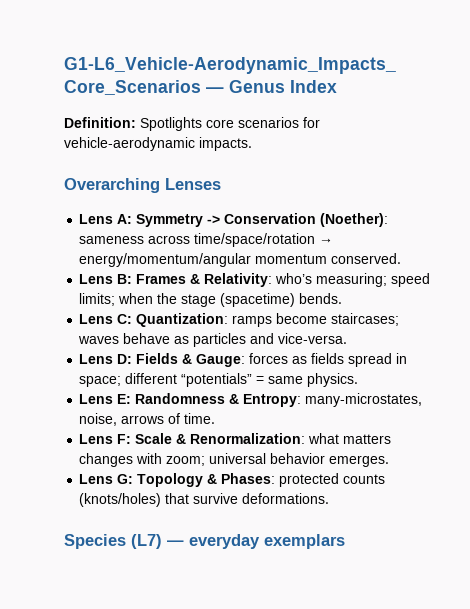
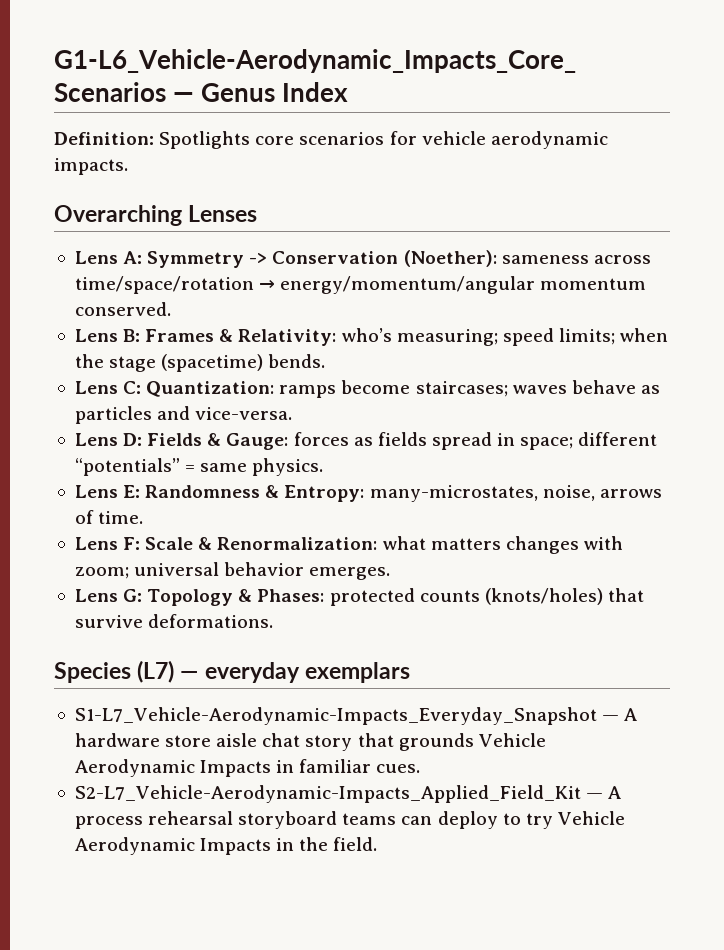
[64,137,195,151] vehicle-aerodynamic -> [421,131,608,149] vehicle aerodynamic
(345, 541) none -> [74,707,638,725] [74,733,546,751] [74,759,421,777] [74,785,622,803] [74,811,625,829] [74,837,378,855] // S1-L7_Vehicle-Aerodynamic-Impacts_Everyday_Snapshot — A hardware store aisle chat story that grounds Vehicle Aerodynamic Impacts in familiar cues. // S2-L7_Vehicle-Aerodynamic-Impacts_Applied_Field_Kit — A process rehearsal storyboard teams can deploy to try Vehicle Aerodynamic Impacts in the field.

